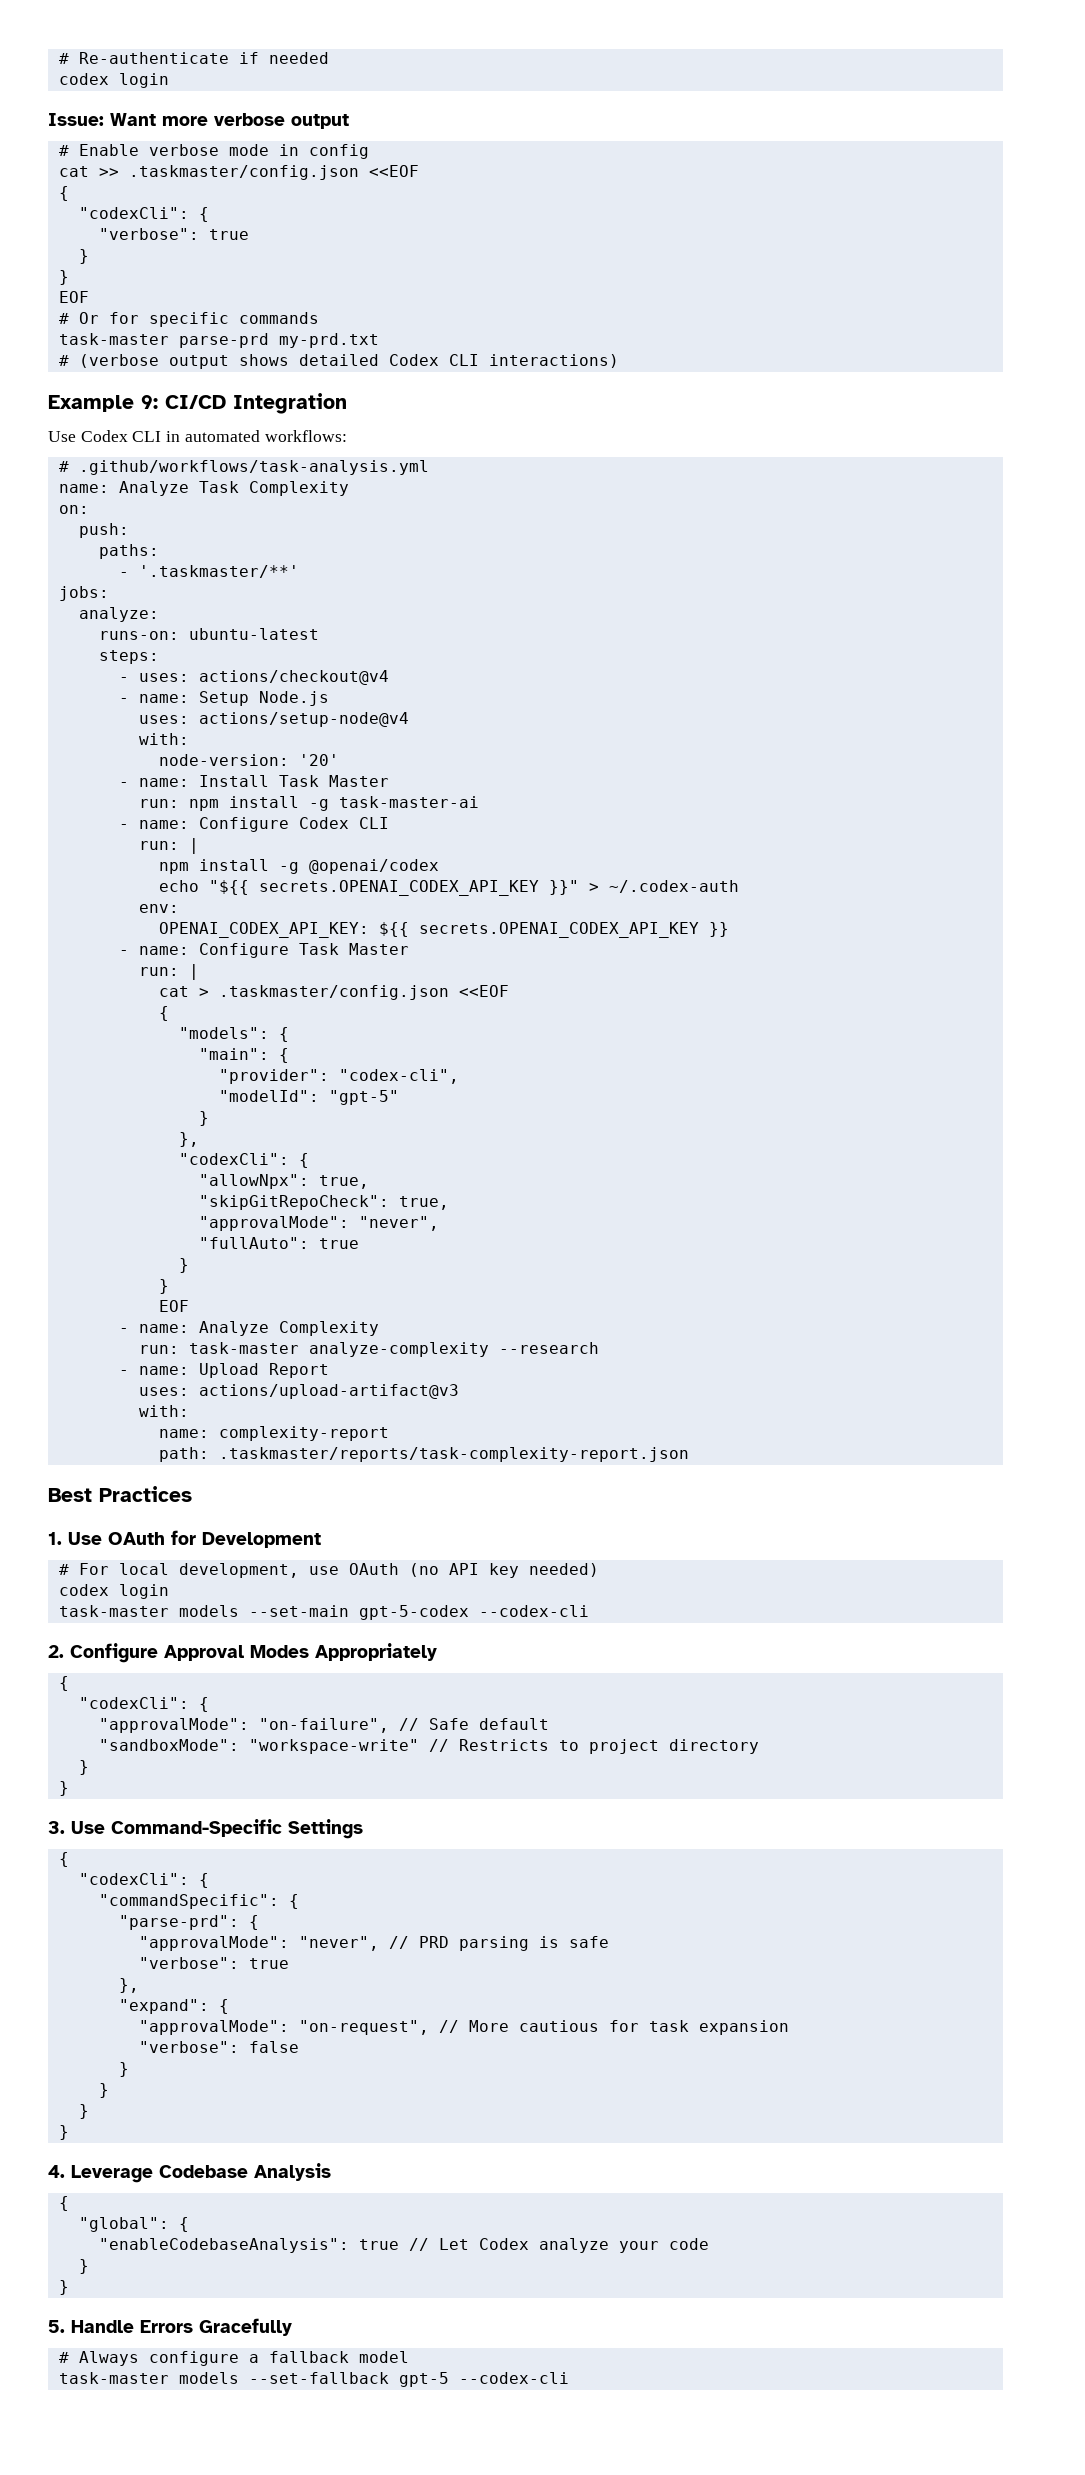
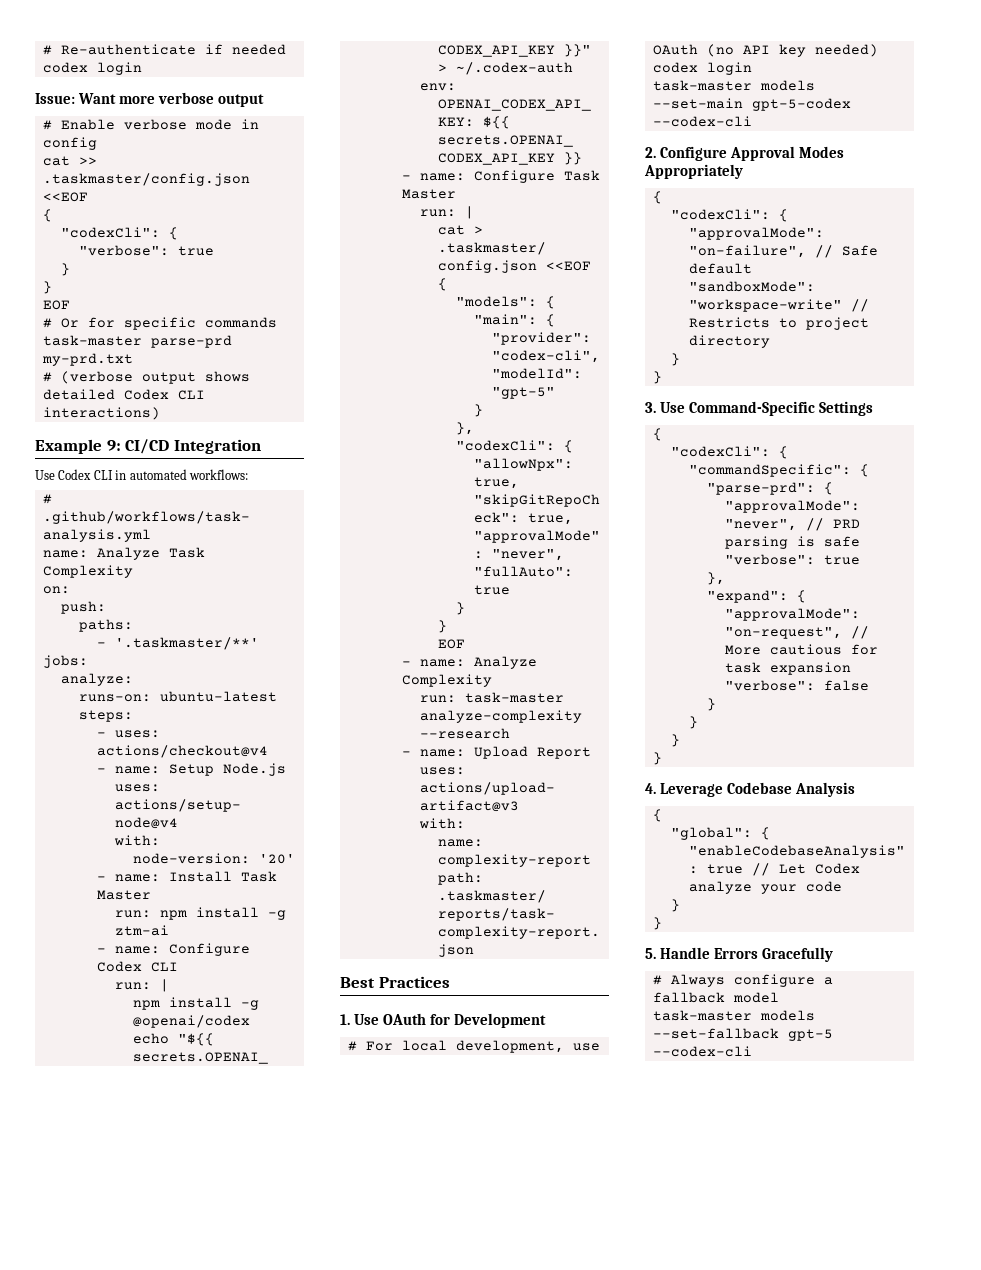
[338,796,479,808] task-master-ai -> [114,925,169,936] ztm-ai

